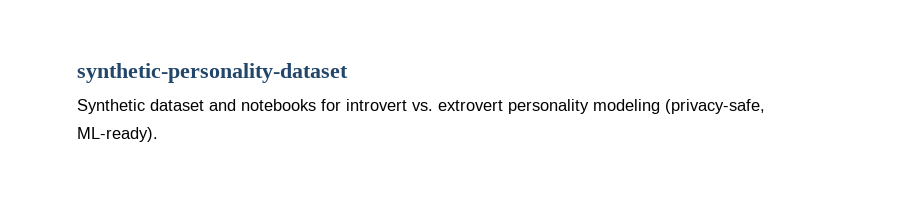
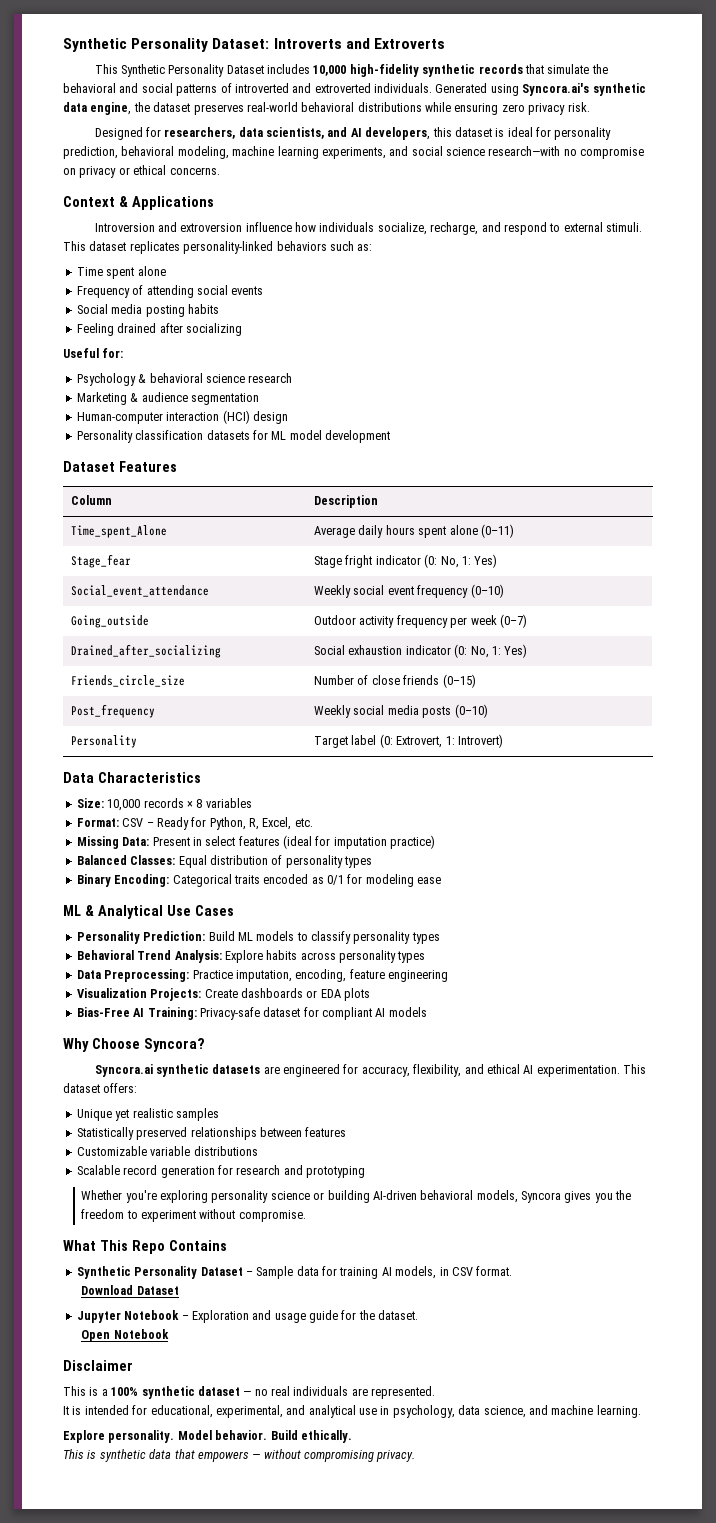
[77,63,348,83] [77,99,765,114] [77,127,158,142] synthetic-personality-dataset // Synthetic dataset and notebooks for introvert vs. extrovert personality modeling (privacy-safe, ML-ready). -> [63,38,445,52] [94,64,608,77] [63,83,646,96] [63,102,590,115] [94,127,612,140] [63,146,645,159] [63,165,220,178] [63,196,214,210] [94,222,643,235] [63,241,373,254] [76,266,166,279] [76,285,264,298] [76,304,219,317] [76,323,242,336] [63,348,124,358] [76,373,293,386] [76,392,259,405] [76,410,288,424] [76,430,390,443] [63,461,177,472] [71,495,113,505] [314,495,379,508] [71,525,168,538] [314,524,514,538] [71,554,132,568] [314,554,498,568] [71,585,210,597] [314,584,504,598] [71,615,150,628] [314,614,527,628] [71,644,222,658] [314,644,528,658] [71,675,186,687] [314,674,476,688] [71,704,156,718] [314,704,488,718] [71,735,138,748] [314,734,503,748] [63,772,201,783] [76,798,252,811] [76,817,313,830] [76,835,436,849] [76,855,372,868] [76,874,442,887] [63,905,234,919] [76,931,440,944] [76,950,426,963] [76,969,448,982] [76,988,370,1001] [76,1007,427,1020] [63,1038,205,1052] [94,1064,647,1077] [63,1083,138,1093] [76,1108,219,1121] [76,1127,347,1140] [76,1146,258,1156] [76,1165,365,1178] [81,1190,632,1203] [81,1209,306,1222] [63,1240,227,1254] [76,1266,513,1279] [81,1285,179,1295] [76,1310,419,1323] [81,1329,169,1342] [63,1360,133,1371] [63,1386,436,1399] [63,1405,641,1418] [63,1430,352,1443] [63,1449,416,1462] Synthetic Personality Dataset: Introverts and Extroverts // This Synthetic Personality Dataset includes 10,000 high-fidelity synthetic records that simulate the behavioral and social patterns of introverted and extroverted individuals. Generated using Syncora.ai's synthetic data engine, the dataset preserves real-world behavioral distributions while ensuring zero privacy risk. // Designed for researchers, data scientists, and AI developers, this dataset is ideal for personality prediction, behavioral modeling, machine learning experiments, and social science research—with no compromise on privacy or ethical concerns. // Context & Applications // Introversion and extroversion influence how individuals socialize, recharge, and respond to external stimuli. This dataset replicates personality-linked behaviors such as: // Time spent alone // Frequency of attending social events // Social media posting habits // Feeling drained after socializing // Useful for: // Psychology & behavioral science research // Marketing & audience segmentation // Human-computer interaction (HCI) design // Personality classification datasets for ML model development // Dataset Features // Column | Description // Time_spent_Alone | Average daily hours spent alone (0–11) // Stage_fear | Stage fright indicator (0: No, 1: Yes) // Social_event_attendance | Weekly social event frequency (0–10) // Going_outside | Outdoor activity frequency per week (0–7) // Drained_after_socializing | Social exhaustion indicator (0: No, 1: Yes) // Friends_circle_size | Number of close friends (0–15) // Post_frequency | Weekly social media posts (0–10) // Personality | Target label (0: Extrovert, 1: Introvert) // Data Characteristics // Size: 10,000 records × 8 variables // Format: CSV – Ready for Python, R, Excel, etc. // Missing Data: Present in select features (ideal for imputation practice) // Balanced Classes: Equal distribution of personality types // Binary Encoding: Categorical traits encoded as 0/1 for modeling ease // ML & Analytical Use Cases // Personality Prediction: Build ML models to classify personality types // Behavioral Trend Analysis: Explore habits across personality types // Data Preprocessing: Practice imputation, encoding, feature engineering // Visualization Projects: Create dashboards or EDA plots // Bias-Free AI Training: Privacy-safe dataset for compliant AI models // Why Choose Syncora? // Syncora.ai synthetic datasets are engineered for accuracy, flexibility, and ethical AI experimentation. This dataset offers: // Unique yet realistic samples // Statistically preserved relationships between features // Customizable variable distributions // Scalable record generation for research and prototyping // Whether you're exploring personality science or building AI-driven behavioral models, Syncora gives you the freedom to experiment without compromise. // What This Repo Contains // Synthetic Personality Dataset – Sample data for training AI models, in CSV format. // Download Dataset // Jupyter Notebook – Exploration and usage guide for the dataset. // Open Notebook // Disclaimer // This is a 100% synthetic dataset — no real individuals are represented. // It is intended for educational, experimental, and analytical use in psychology, data science, and machine learning. // Explore personality. Model behavior. Build ethically. // This is synthetic data that empowers — without compromising privacy.

